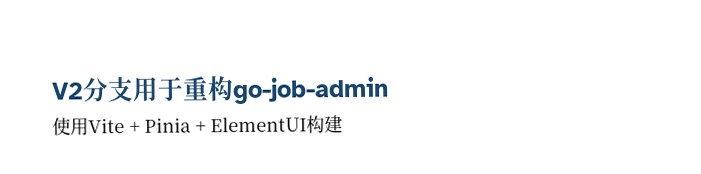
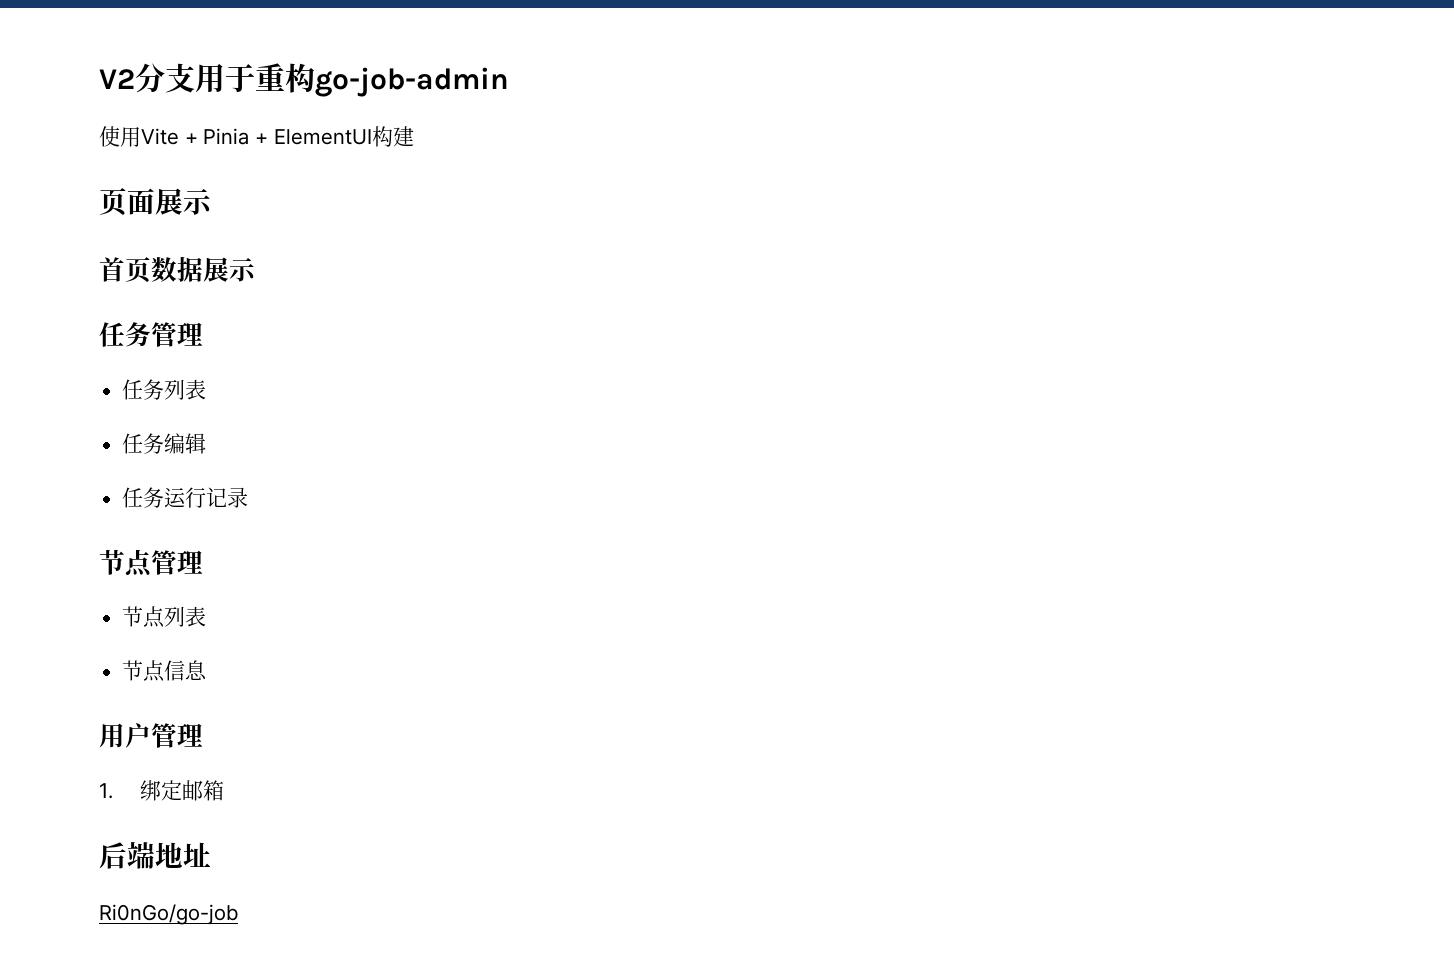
(343, 124) none -> [99,188,213,216] [99,256,257,283] [99,322,203,347] [122,379,207,400] [122,433,207,454] [122,487,249,508] [99,549,203,577] [122,606,207,628] [122,660,208,682] [99,723,203,748] [99,780,224,801] [99,842,211,869] [99,904,238,925] // 页面展示 // 首页数据展示 // 任务管理 // 任务列表 // 任务编辑 // 任务运行记录 // 节点管理 // 节点列表 // 节点信息 // 用户管理 // 1.绑定邮箱 // 后端地址 // Ri0nGo/go-job

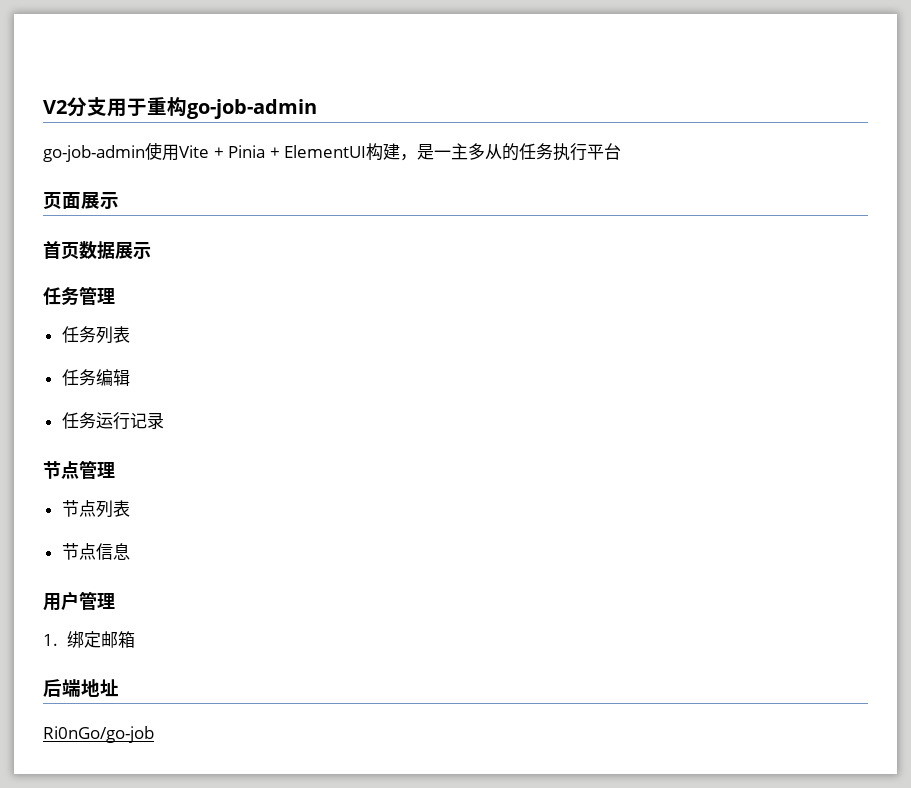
(509, 82) none -> [43,145,145,162] go-job-admin
(414, 136) none -> [400,143,622,161] ，是一主多从的任务执行平台

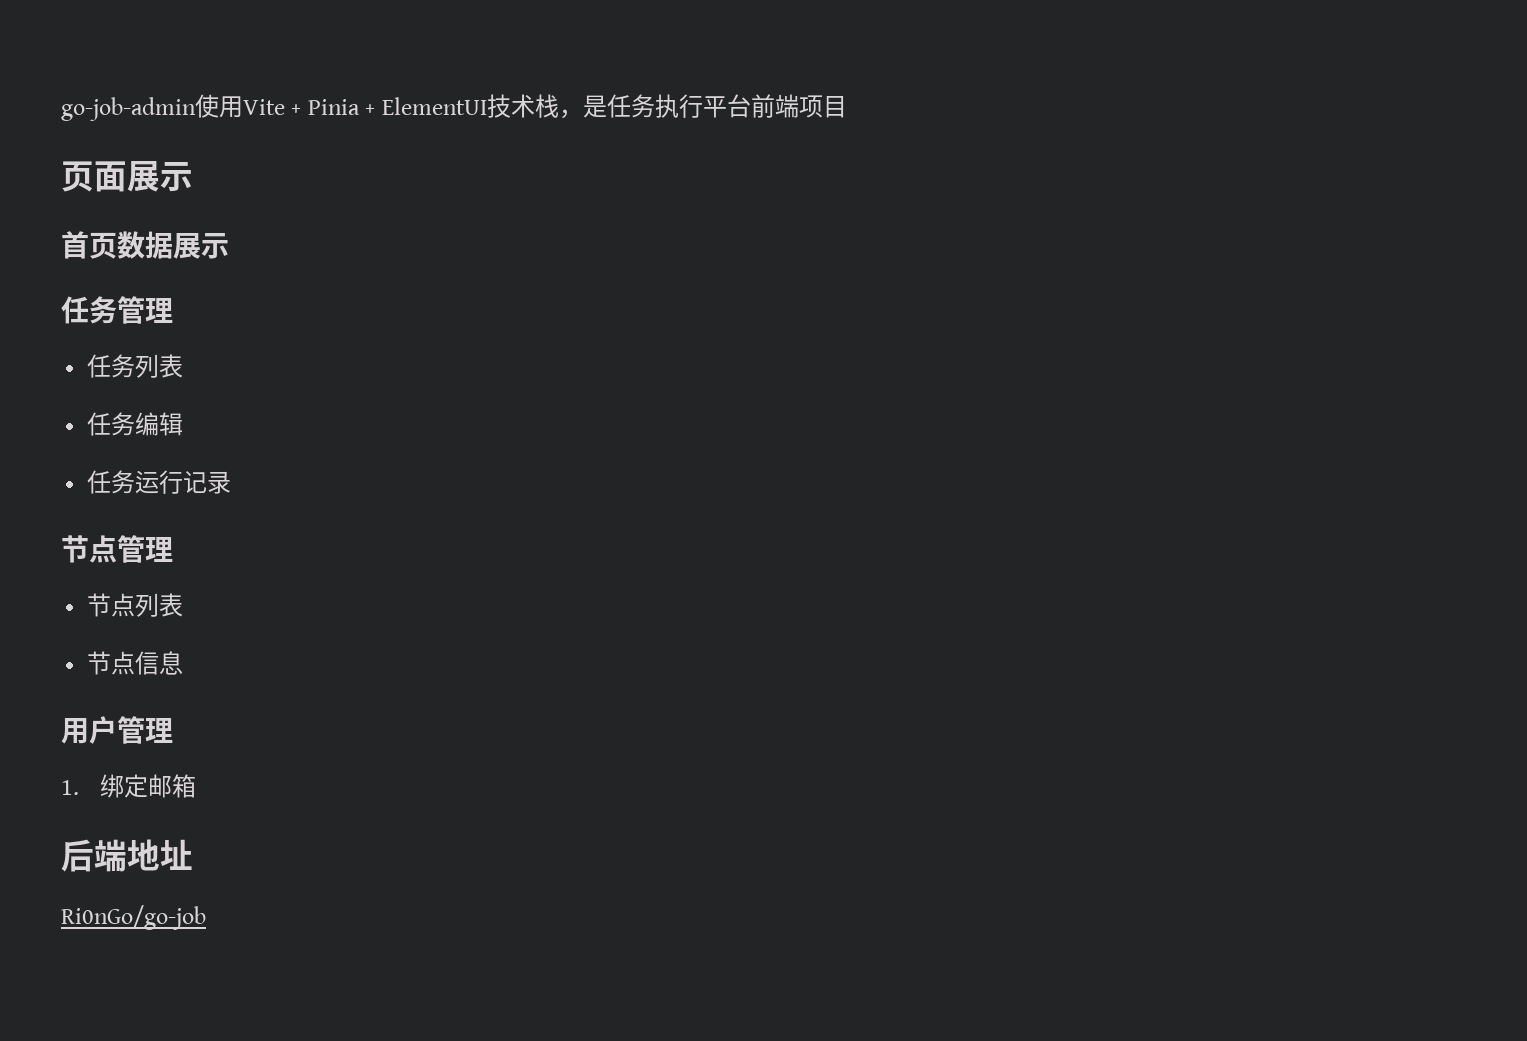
[43,97,317,119] V2分支用于重构go-job-admin // -> (61, 109) none
[366,143,520,161] 构建，是一主多从的 -> [486,94,607,119] 技术栈，是
(622, 151) none -> [750,94,847,118] 前端项目

